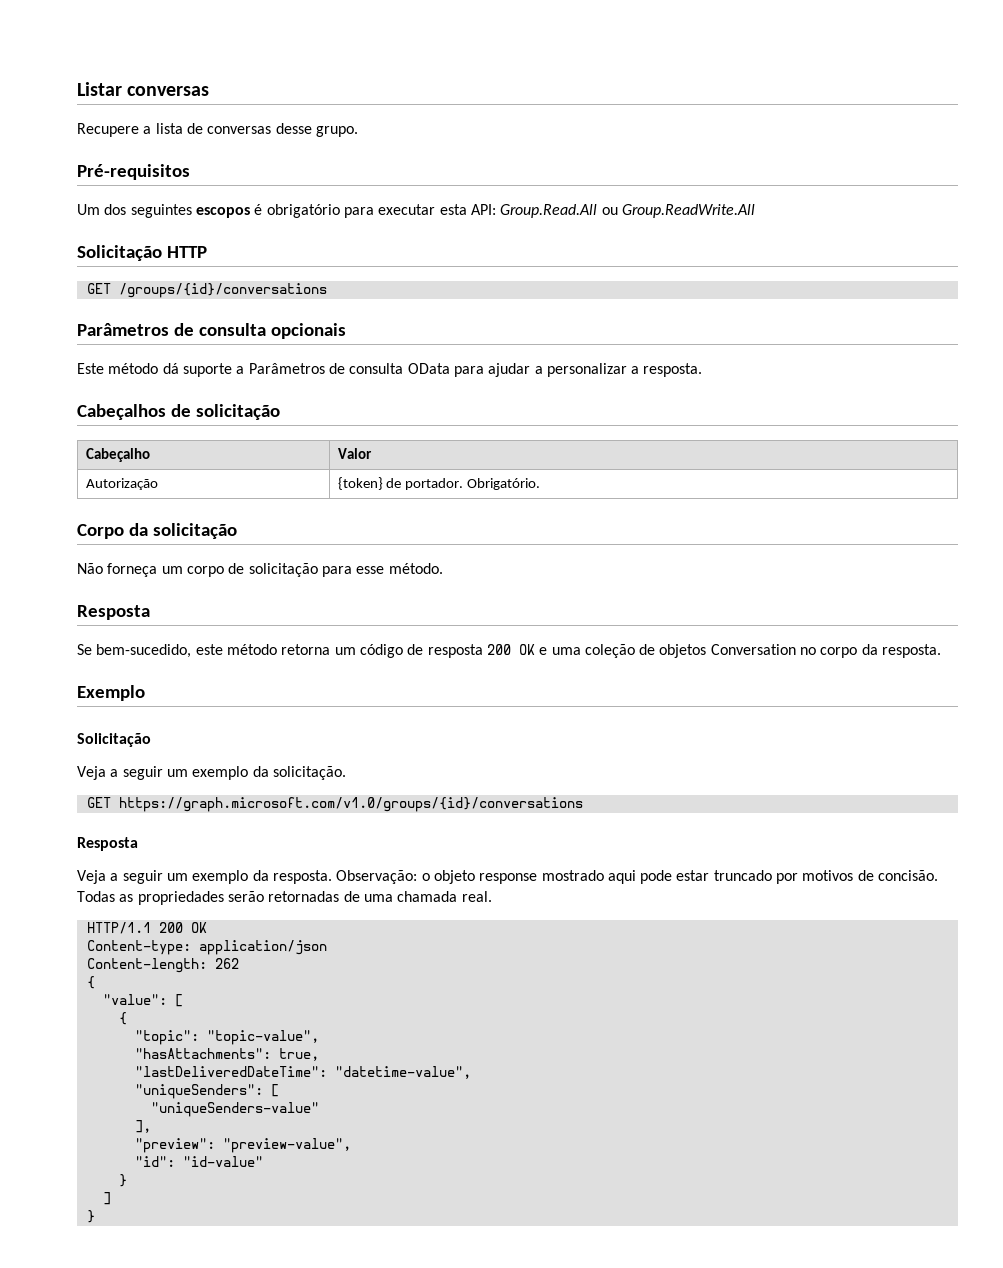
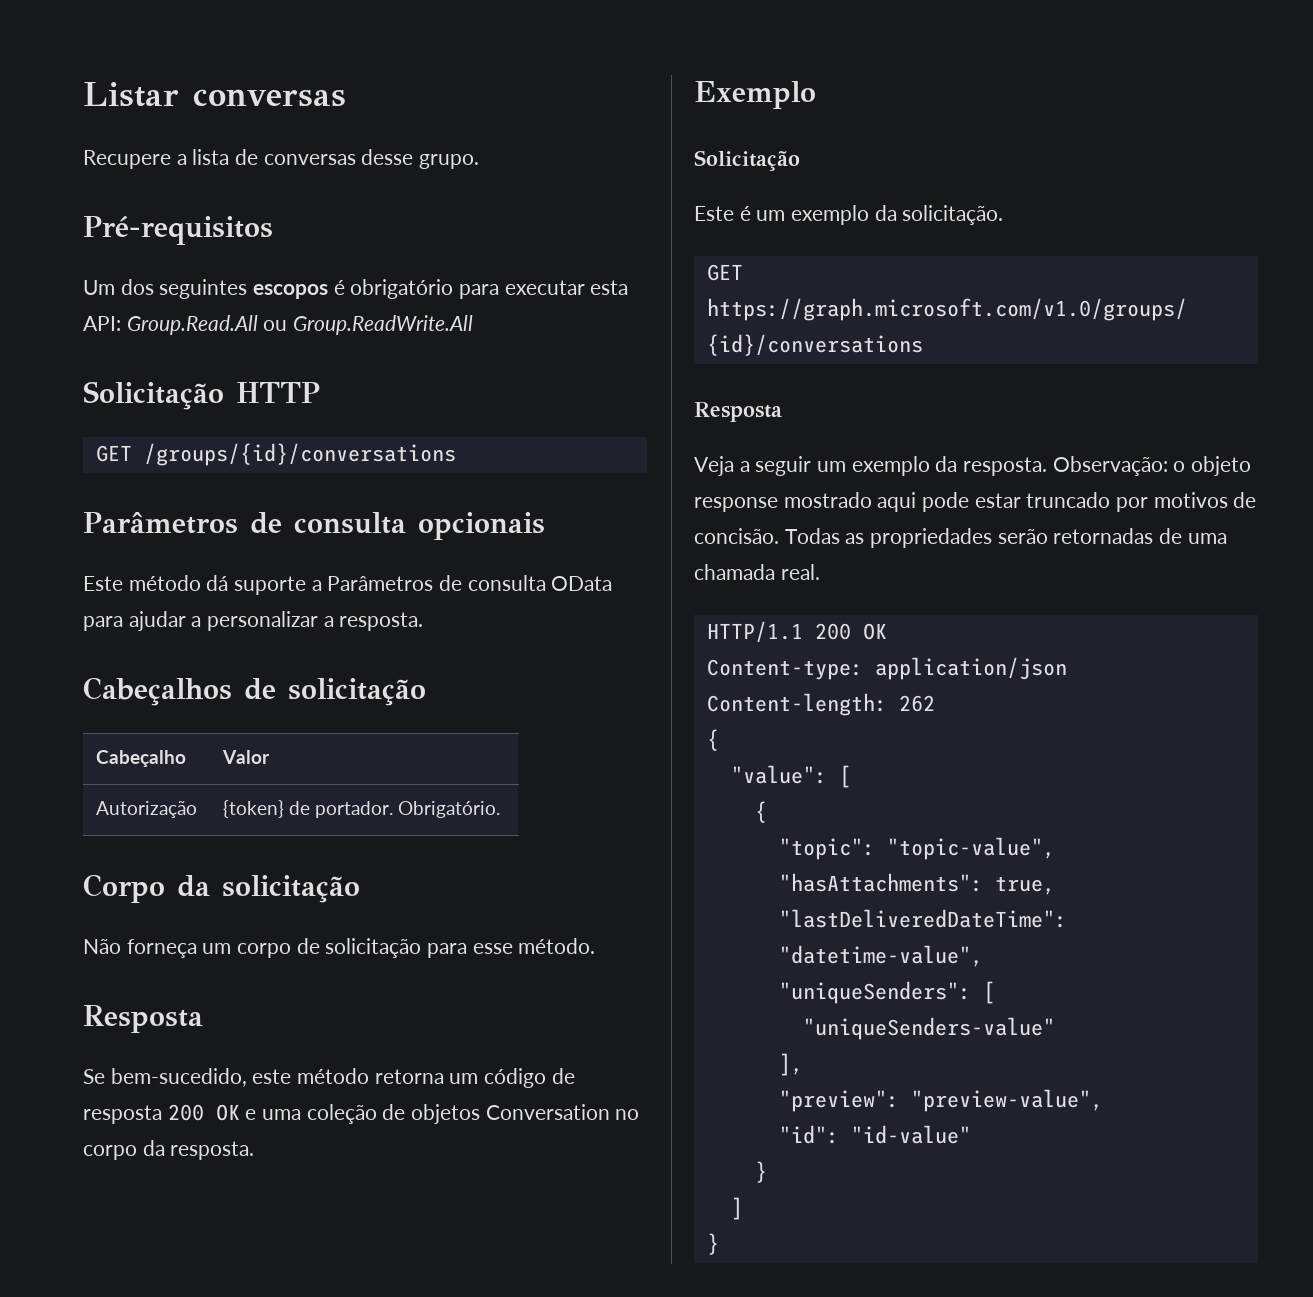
[77,766,163,780] Veja a seguir -> [694,206,751,221] Este é

